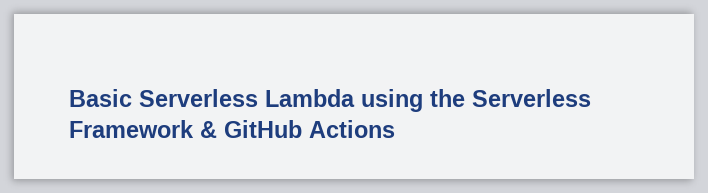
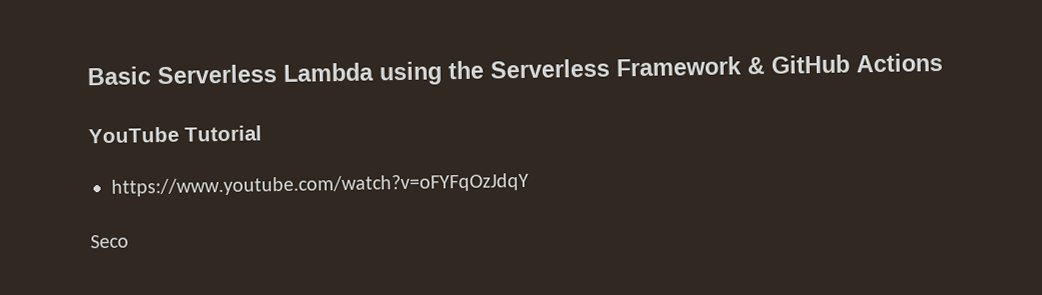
(395, 129) none -> [88,125,262,144] [111,172,529,197] [90,234,129,249] // YouTube Tutorial // https://www.youtube.com/watch?v=oFYFqOzJdqY // Seco

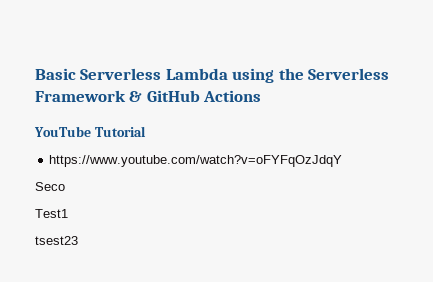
(129, 241) none -> [35,209,68,218] [35,236,78,245] // Test1 // tsest23

